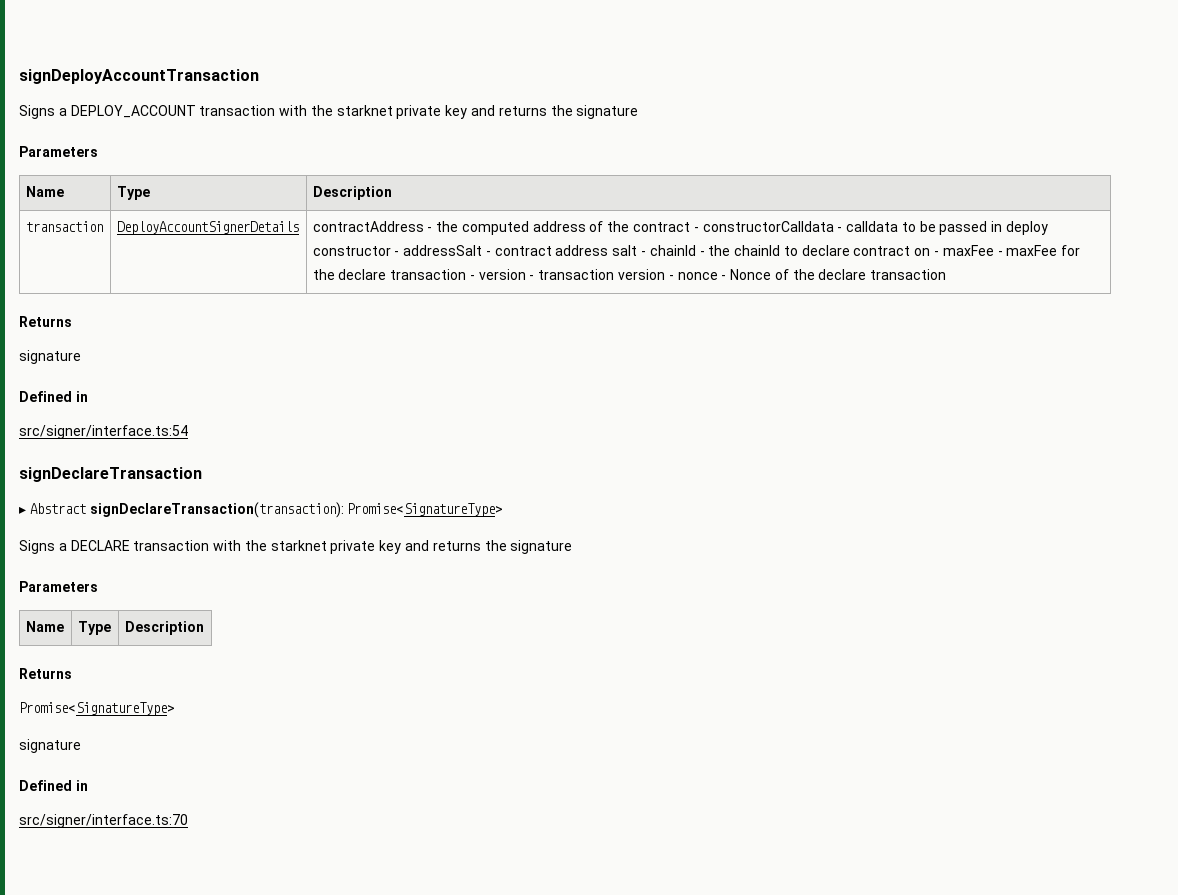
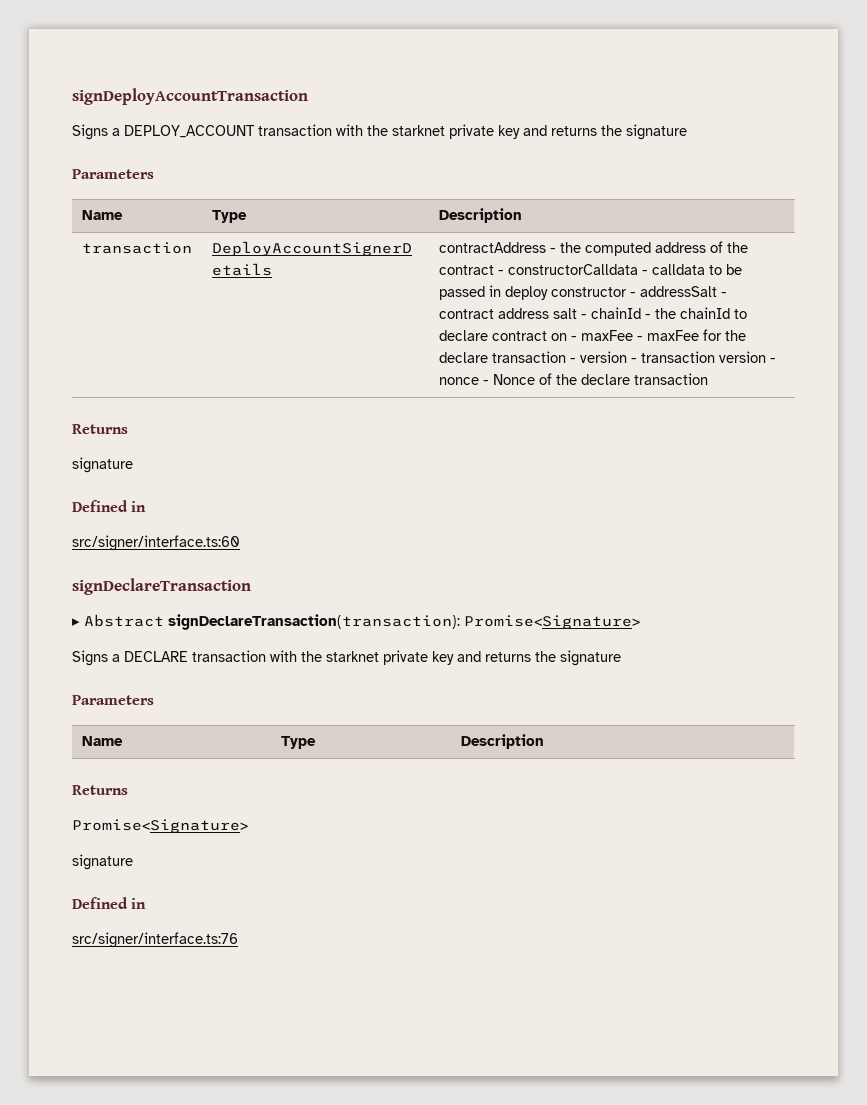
[19,425,188,439] src/signer/interface.ts:54 -> [72,535,240,551] src/signer/interface.ts:60
[347,503,504,517] Promise<SignatureType> -> [464,615,640,629] Promise<Signature>
[19,702,175,716] [19,739,81,753] [19,780,88,791] [19,814,188,828] Promise<SignatureType> // signature // Defined in // src/signer/interface.ts:70 -> [72,819,248,833] [72,854,133,870] [72,897,147,909] [72,932,238,948] Promise<Signature> // signature // Defined in // src/signer/interface.ts:76

